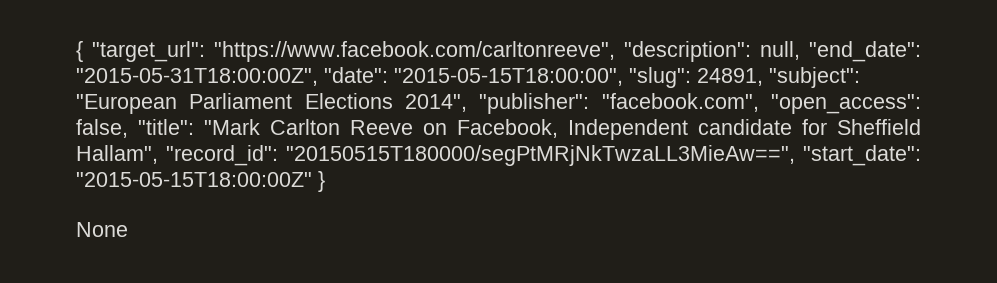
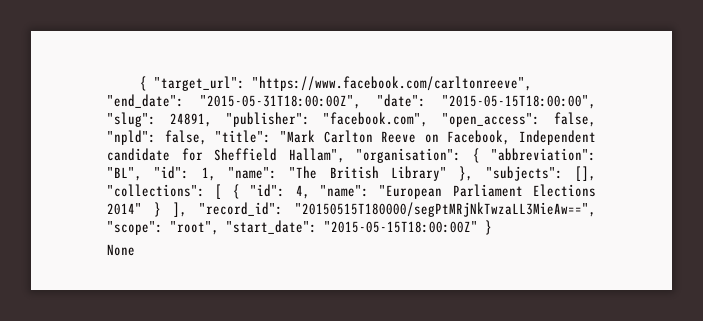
[624,41,800,62] "description": null, -> (533, 83) none
[769,67,860,88] [76,93,467,114] "subject": "European Parliament Elections 2014", -> (212, 120) none
(128, 128) none -> [107,130,207,145] "npld": false,
[166,145,795,166] "record_id": "20150515T180000/segPtMRjNkTwzaLL3MieAw==", -> [356,148,596,163] [107,166,596,181] [107,184,596,199] [107,202,596,217] [107,221,219,235] "organisation": { "abbreviation": "BL", "id": 1, "name": "The British Library" }, "subjects": [], "collections": [ { "id": 4, "name": "European Parliament Elections 2014" } ], "record_id": "20150515T180000/segPtMRjNkTwzaLL3MieAw==", "scope": "root",

